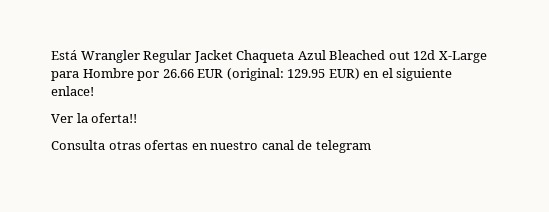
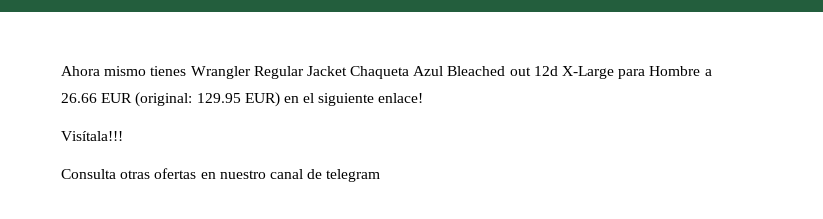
[51,50,77,60] Está -> [61,66,187,76] Ahora mismo tienes
[137,71,160,81] por -> [704,69,712,76] a
[51,113,138,123] Ver la oferta!! -> [61,131,123,141] Visítala!!!

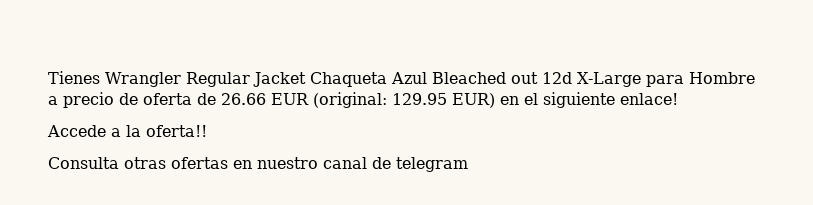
[61,66,187,76] Ahora mismo tienes -> [48,71,100,84] Tienes
(712, 72) none -> [63,92,216,108] precio de oferta de
[61,131,123,141] Visítala!!! -> [47,125,207,137] Accede a la oferta!!

